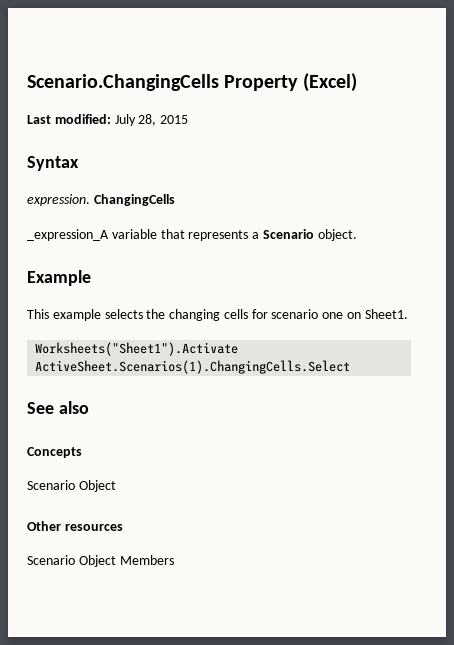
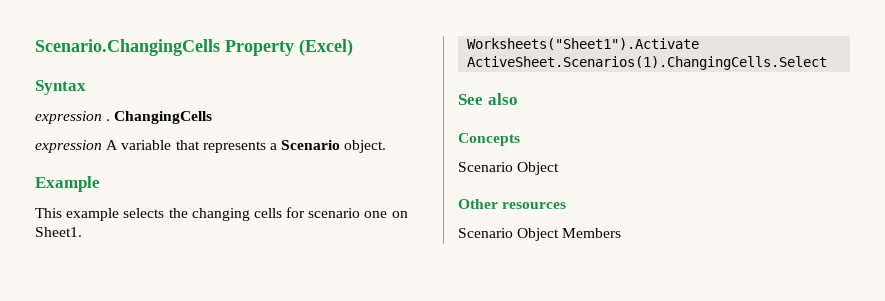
[27,114,189,126] // Last modified: July 28, 2015 -> (353, 47) none
[27,194,90,206] expression. -> [35,111,111,124] expression .
[27,229,109,241] _expression_A -> [35,140,119,153] expression A

